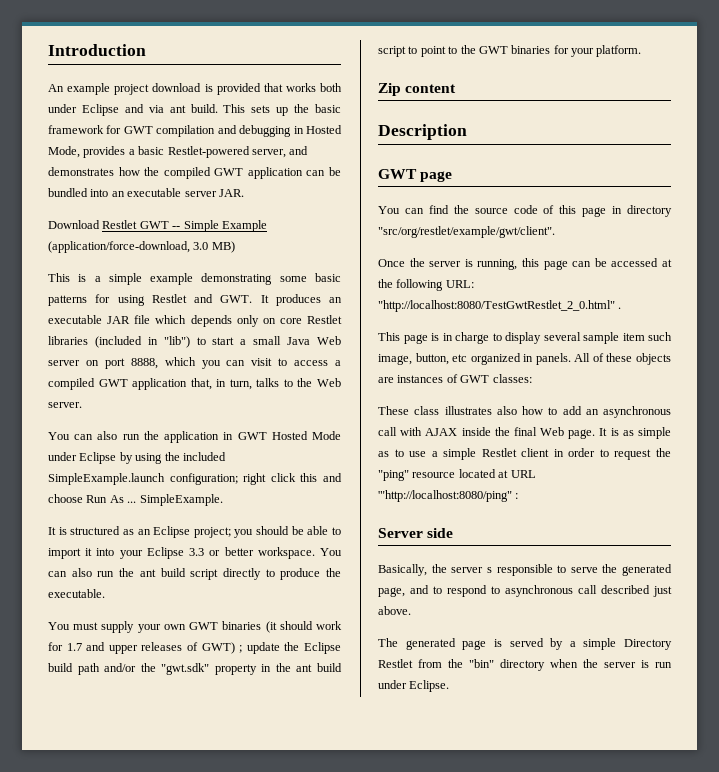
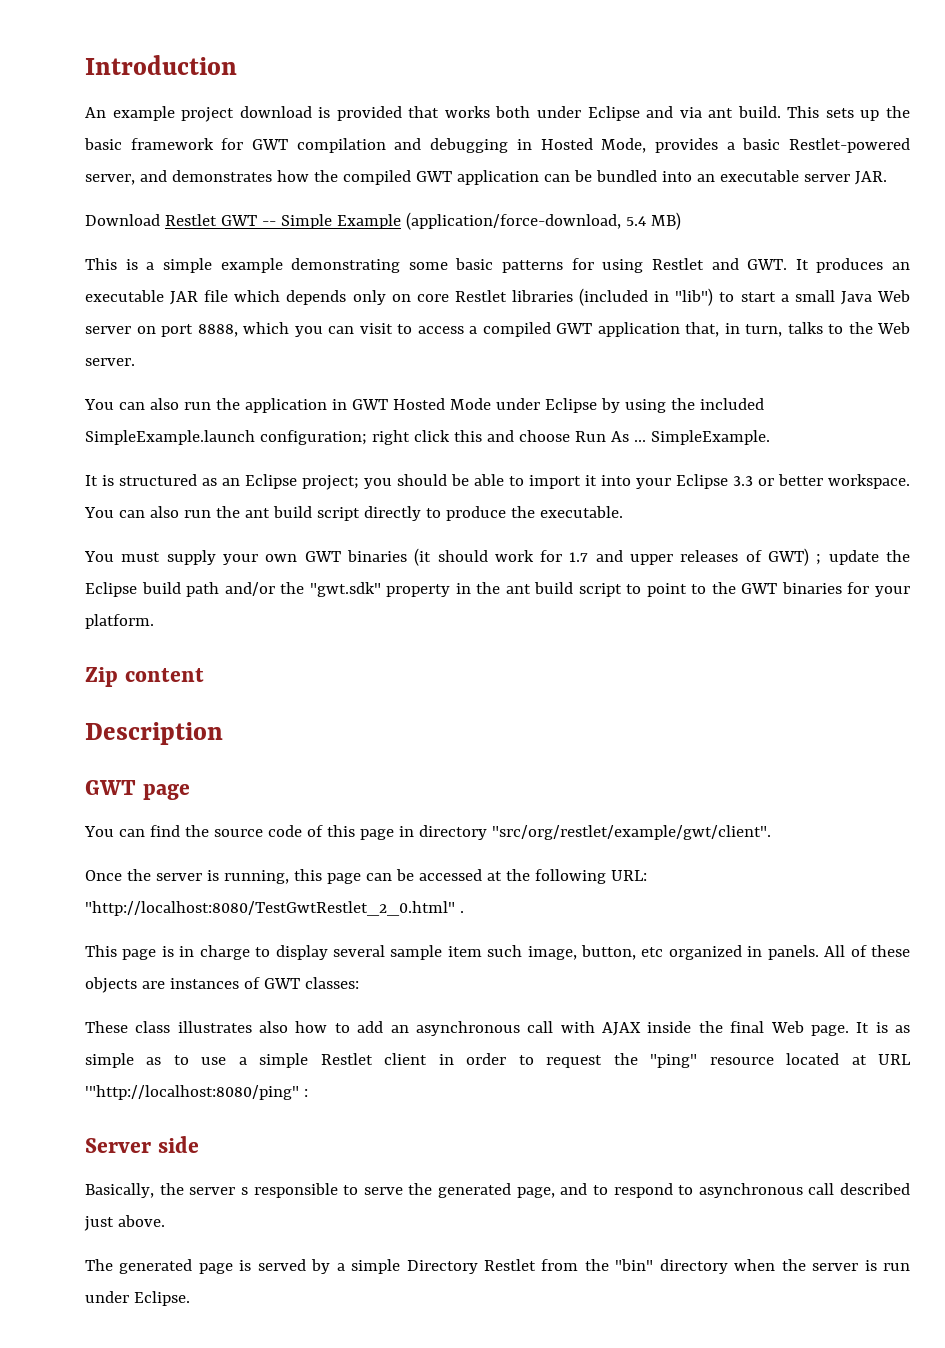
[193,242,209,250] 3.0 -> [625,216,646,226] 5.4

